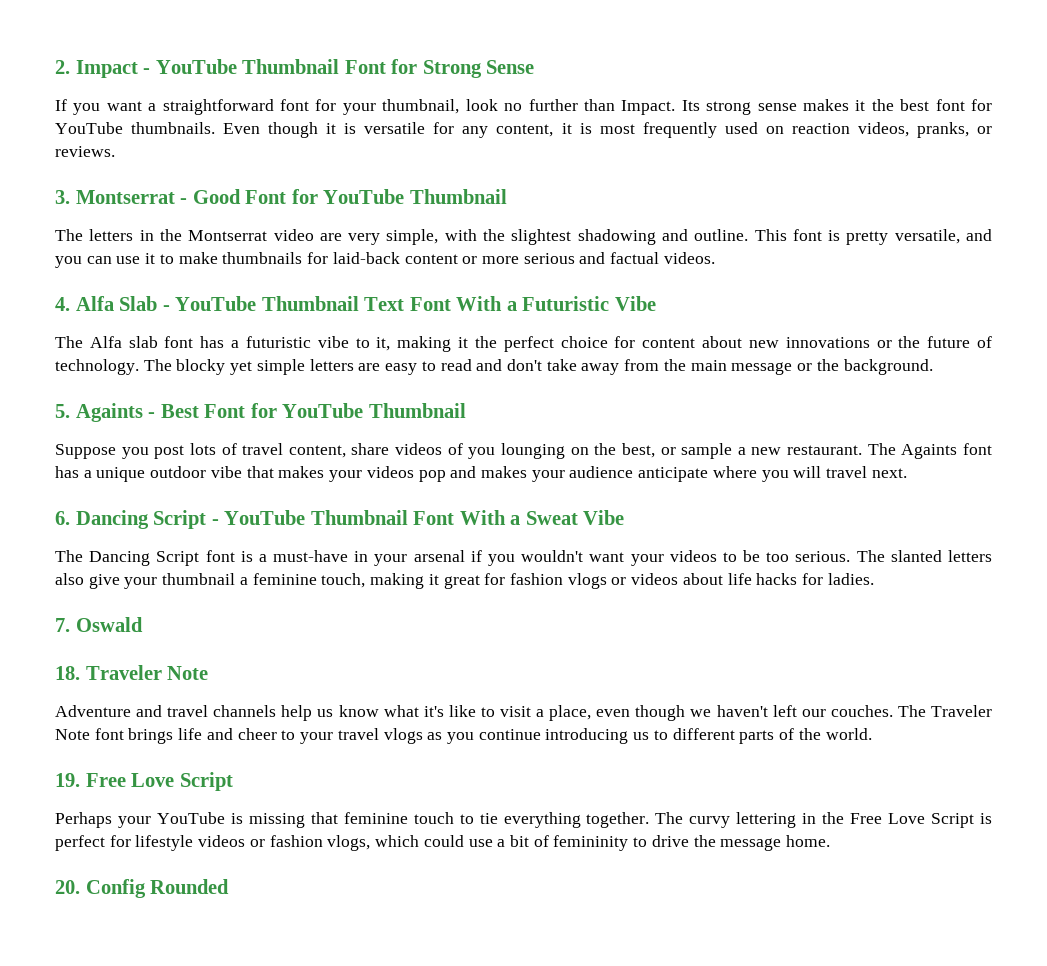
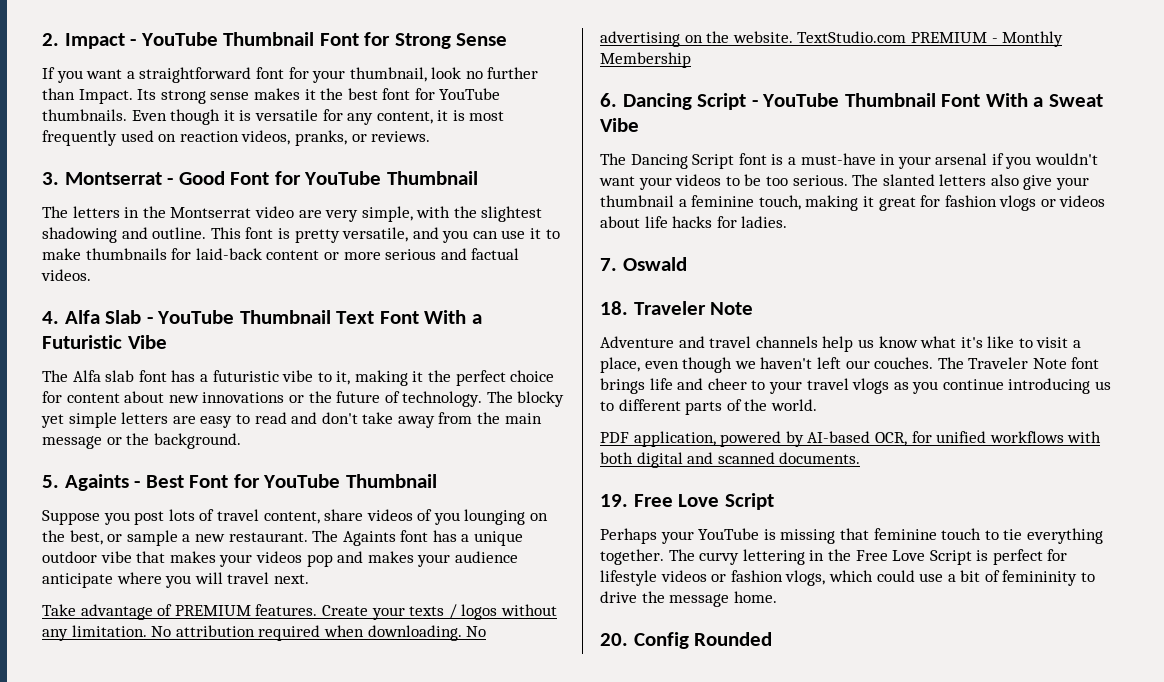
(907, 473) none -> [42,604,557,620] [42,625,487,641] [600,31,1064,47] [600,52,691,68] // Take advantage of PREMIUM features. Create your texts / logos without any limitation. No attribution required when downloading. No advertising on the website. TextStudio.com PREMIUM - Monthly Membership
(872, 734) none -> [600,431,1102,447] [600,452,861,468] // PDF application, powered by AI-based OCR, for unified workflows with both digital and scanned documents.

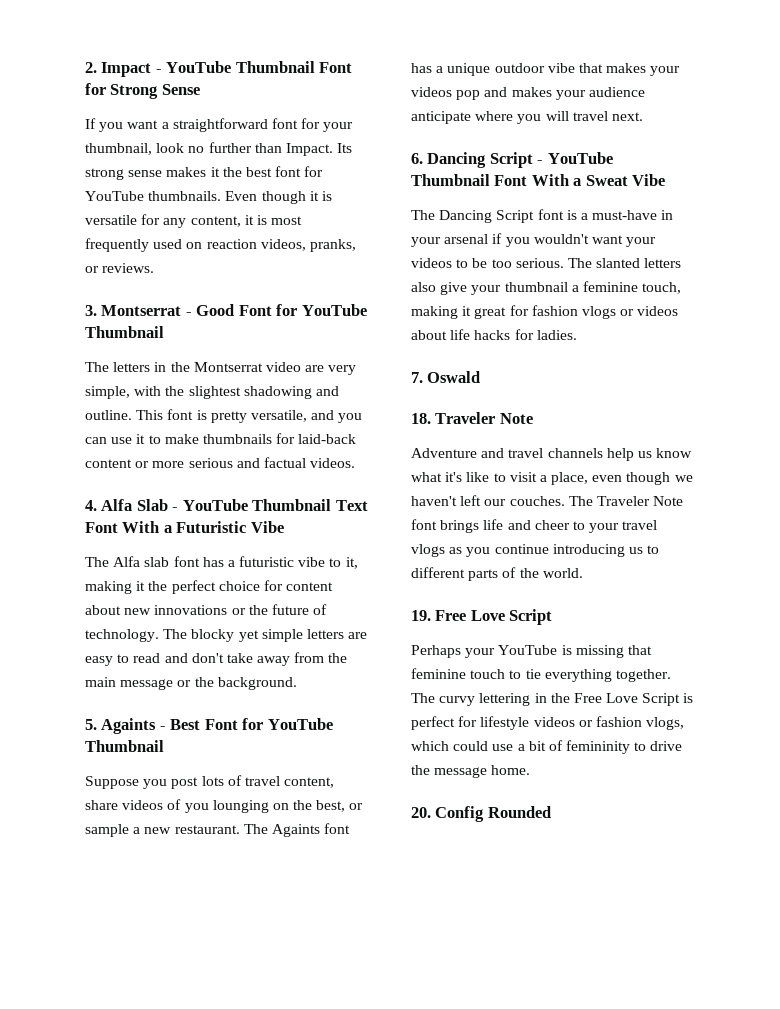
[42,604,557,620] [42,625,487,641] [600,31,1064,47] [600,52,691,68] // Take advantage of PREMIUM features. Create your texts / logos without any limitation. No attribution required when downloading. No advertising on the website. TextStudio.com PREMIUM - Monthly Membership -> (643, 116) none
[600,431,1102,447] [600,452,861,468] // PDF application, powered by AI-based OCR, for unified workflows with both digital and scanned documents. -> (583, 573) none

